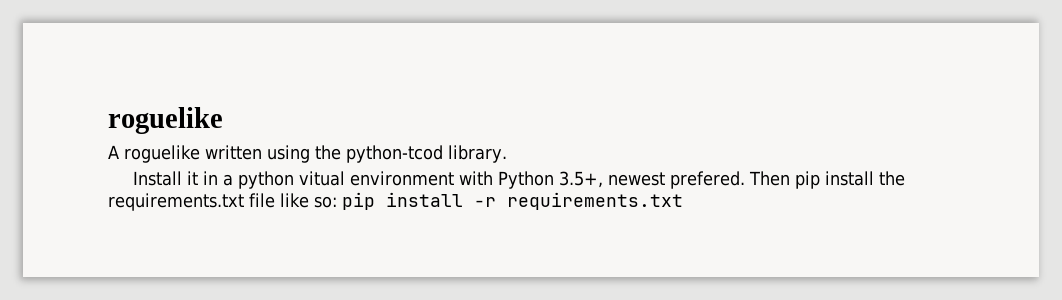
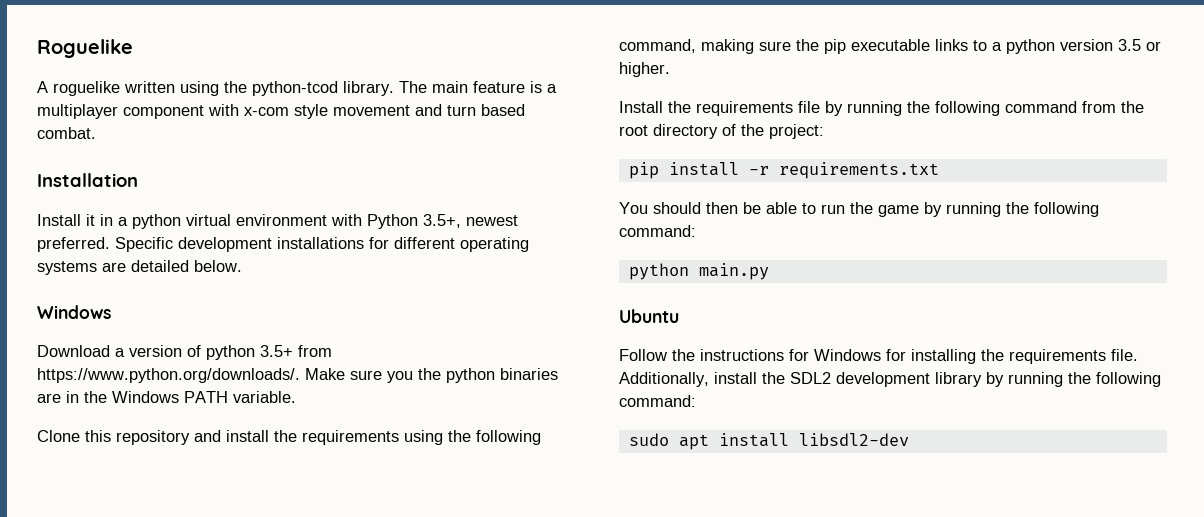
[108,107,223,134] roguelike -> [37,39,133,58] Roguelike
(507, 154) none -> [399,81,557,93] [37,104,525,119] [37,127,96,139] [37,173,138,187] The main feature is a multiplayer component with x-com style movement and turn based combat. // Installation
[298,171,345,186] vitual -> [186,214,231,226] virtual
[669,171,905,189] [108,192,683,211] prefered. Then pip install the requirements.txt file like so: pip install -r requirements.txt -> [37,237,529,252] [37,260,242,275] [37,305,111,319] [37,345,332,360] [37,368,558,383] [37,391,296,403] [37,430,541,445] [619,39,1161,54] [619,62,670,77] [619,101,1144,116] [619,124,824,139] [628,162,939,179] [619,202,1099,217] [619,225,696,237] [628,263,769,280] [619,309,679,323] [619,349,1138,364] [619,372,1161,387] [619,395,696,407] [628,433,909,450] preferred. Specific development installations for different operating systems are detailed below. // Windows // Download a version of python 3.5+ from https://www.python.org/downloads/. Make sure you the python binaries are in the Windows PATH variable. // Clone this repository and install the requirements using the following command, making sure the pip executable links to a python version 3.5 or higher. // Install the requirements file by running the following command from the root directory of the project: // pip install -r requirements.txt // You should then be able to run the game by running the following command: // python main.py // Ubuntu // Follow the instructions for Windows for installing the requirements file. Additionally, install the SDL2 development library by running the following command: // sudo apt install libsdl2-dev

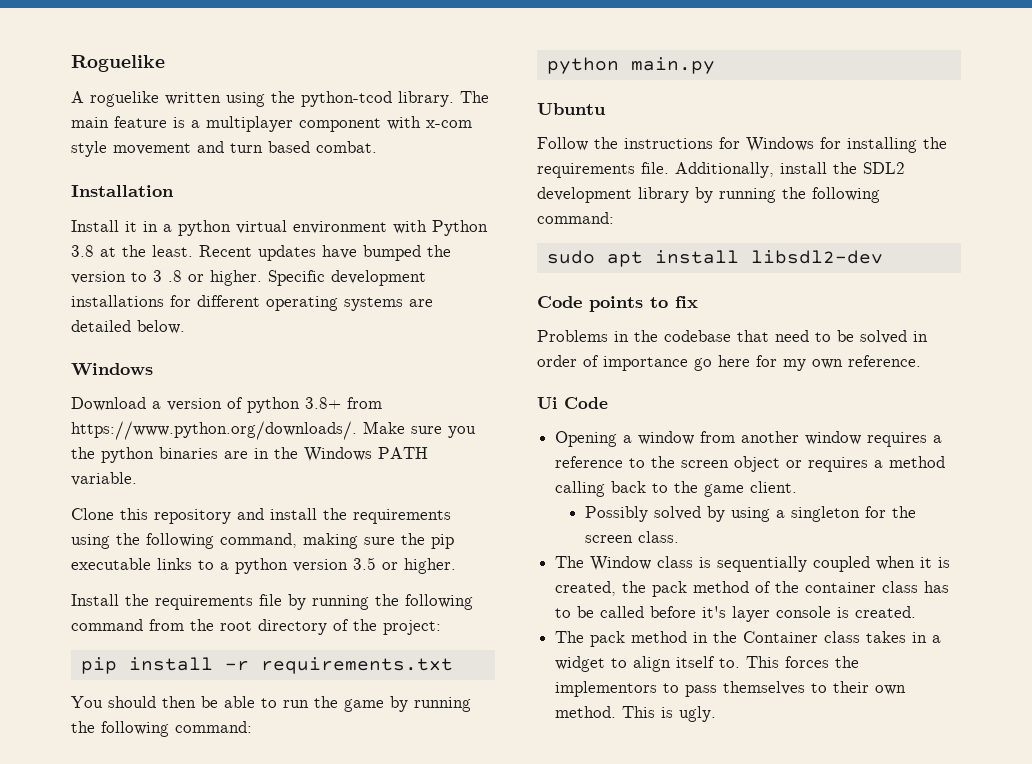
[423,214,518,228] [37,237,110,252] 3.5+, newest preferred. -> [71,245,451,261] [71,270,262,286] 3.8 at the least. Recent updates have bumped the version to 3 .8 or higher.
[260,345,293,357] 3.5+ -> [305,397,341,409] 3.8+
(909, 439) none -> [537,296,698,312] [537,330,928,344] [537,355,921,371] [537,397,608,409] [555,431,943,447] [555,456,946,472] [555,481,798,497] [584,506,916,522] [584,531,679,543] [555,556,951,572] [555,581,950,597] [555,606,917,622] [555,631,942,647] [555,656,860,672] [555,681,907,697] [555,706,717,722] // Code points to fix // Problems in the codebase that need to be solved in order of importance go here for my own reference. // Ui Code // Opening a window from another window requires a reference to the screen object or requires a method calling back to the game client. // Possibly solved by using a singleton for the screen class. // The Window class is sequentially coupled when it is created, the pack method of the container class has to be called before it's layer console is created. // The pack method in the Container class takes in a widget to align itself to. This forces the implementors to pass themselves to their own method. This is ugly.

